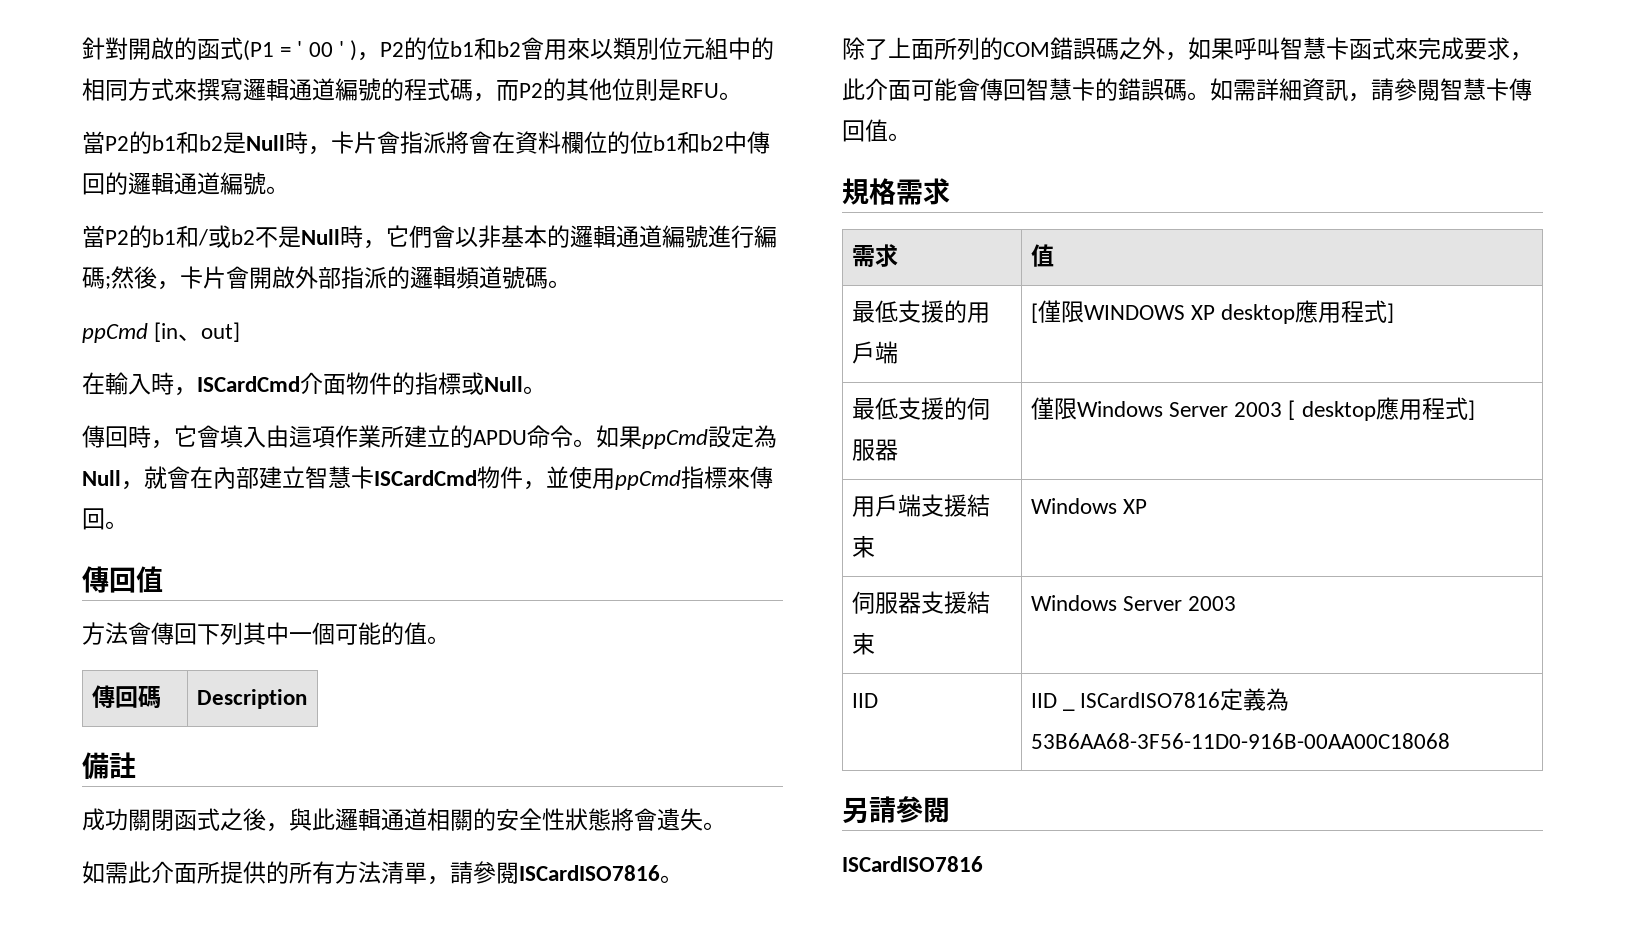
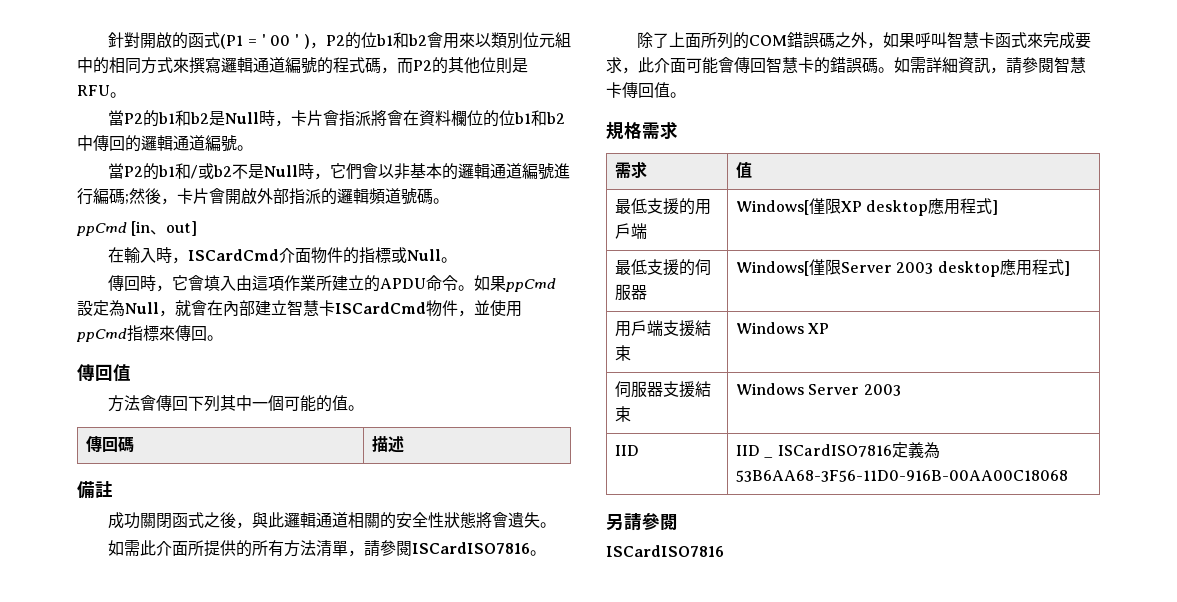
[196,689,307,709] Description -> [371,436,404,453] 描述
[1030,300,1185,323] [僅限WINDOWS -> [735,198,841,215] Windows[僅限
[1030,397,1296,420] 僅限Windows Server 2003 [ -> [735,259,934,276] Windows[僅限Server 2003

